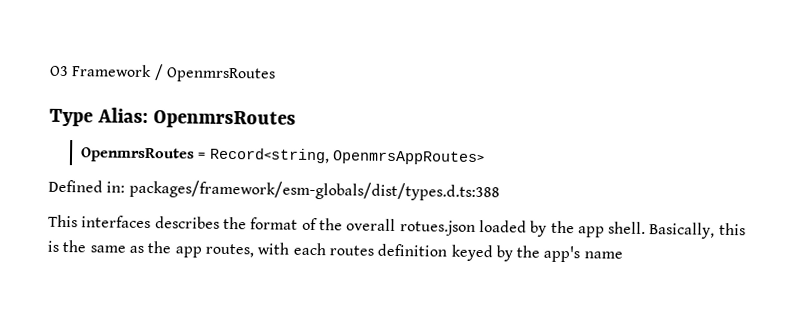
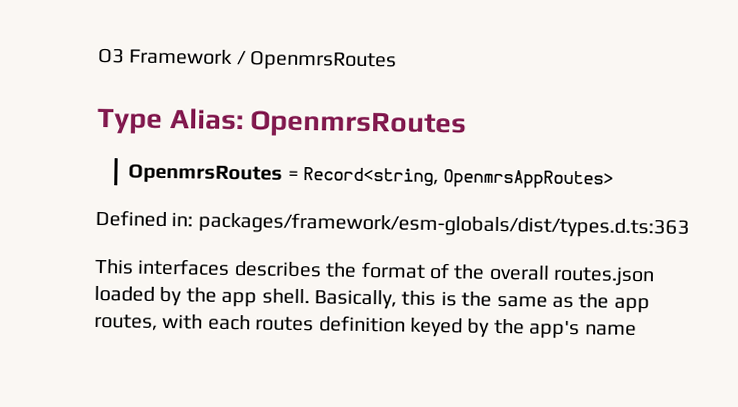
[128,179,500,202] packages/framework/esm-globals/dist/types.d.ts:388 -> [197,211,690,239] packages/framework/esm-globals/dist/types.d.ts:363
[399,220,476,236] rotues.json -> [553,265,656,287] routes.json

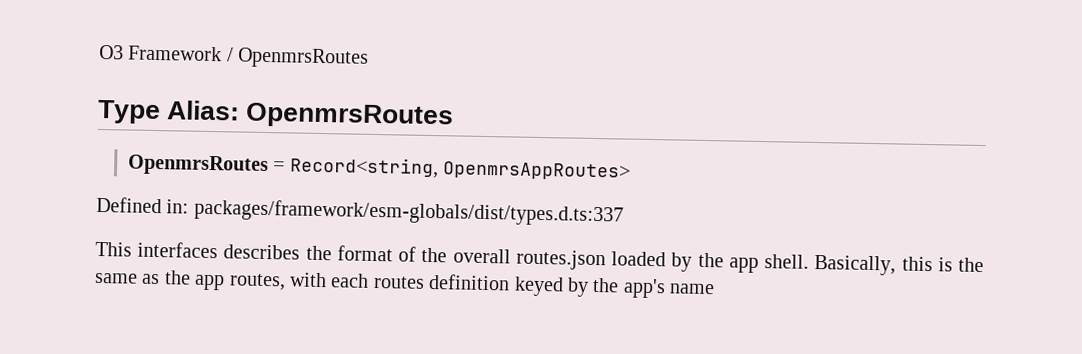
[197,211,690,239] packages/framework/esm-globals/dist/types.d.ts:363 -> [193,198,624,227] packages/framework/esm-globals/dist/types.d.ts:337

